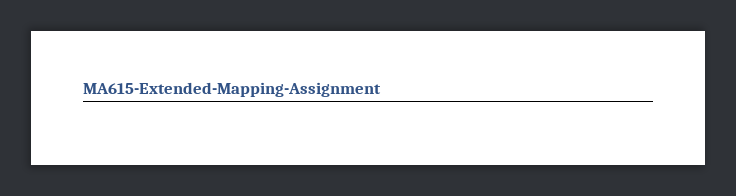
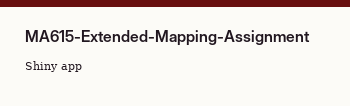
(381, 89) none -> [25,61,82,72] // Shiny app

